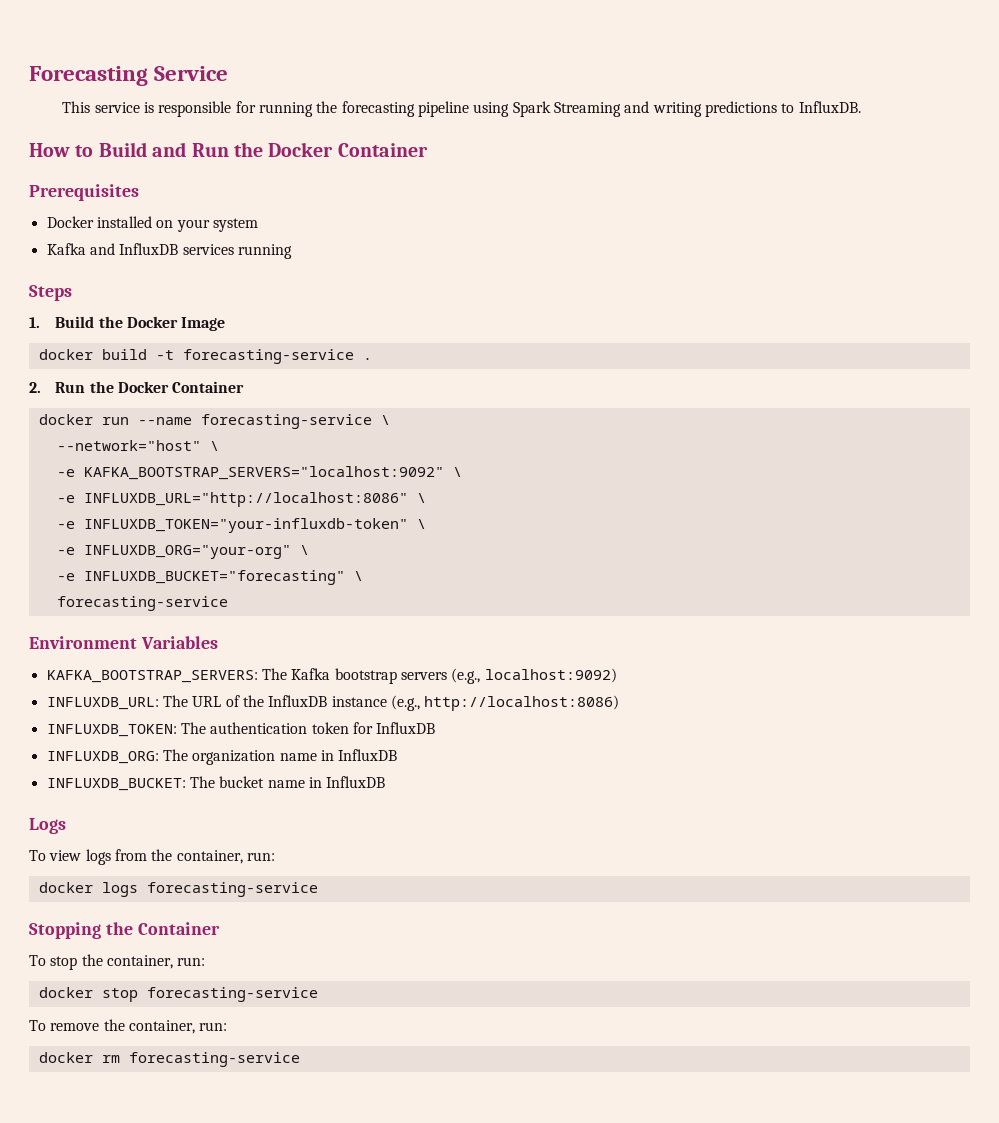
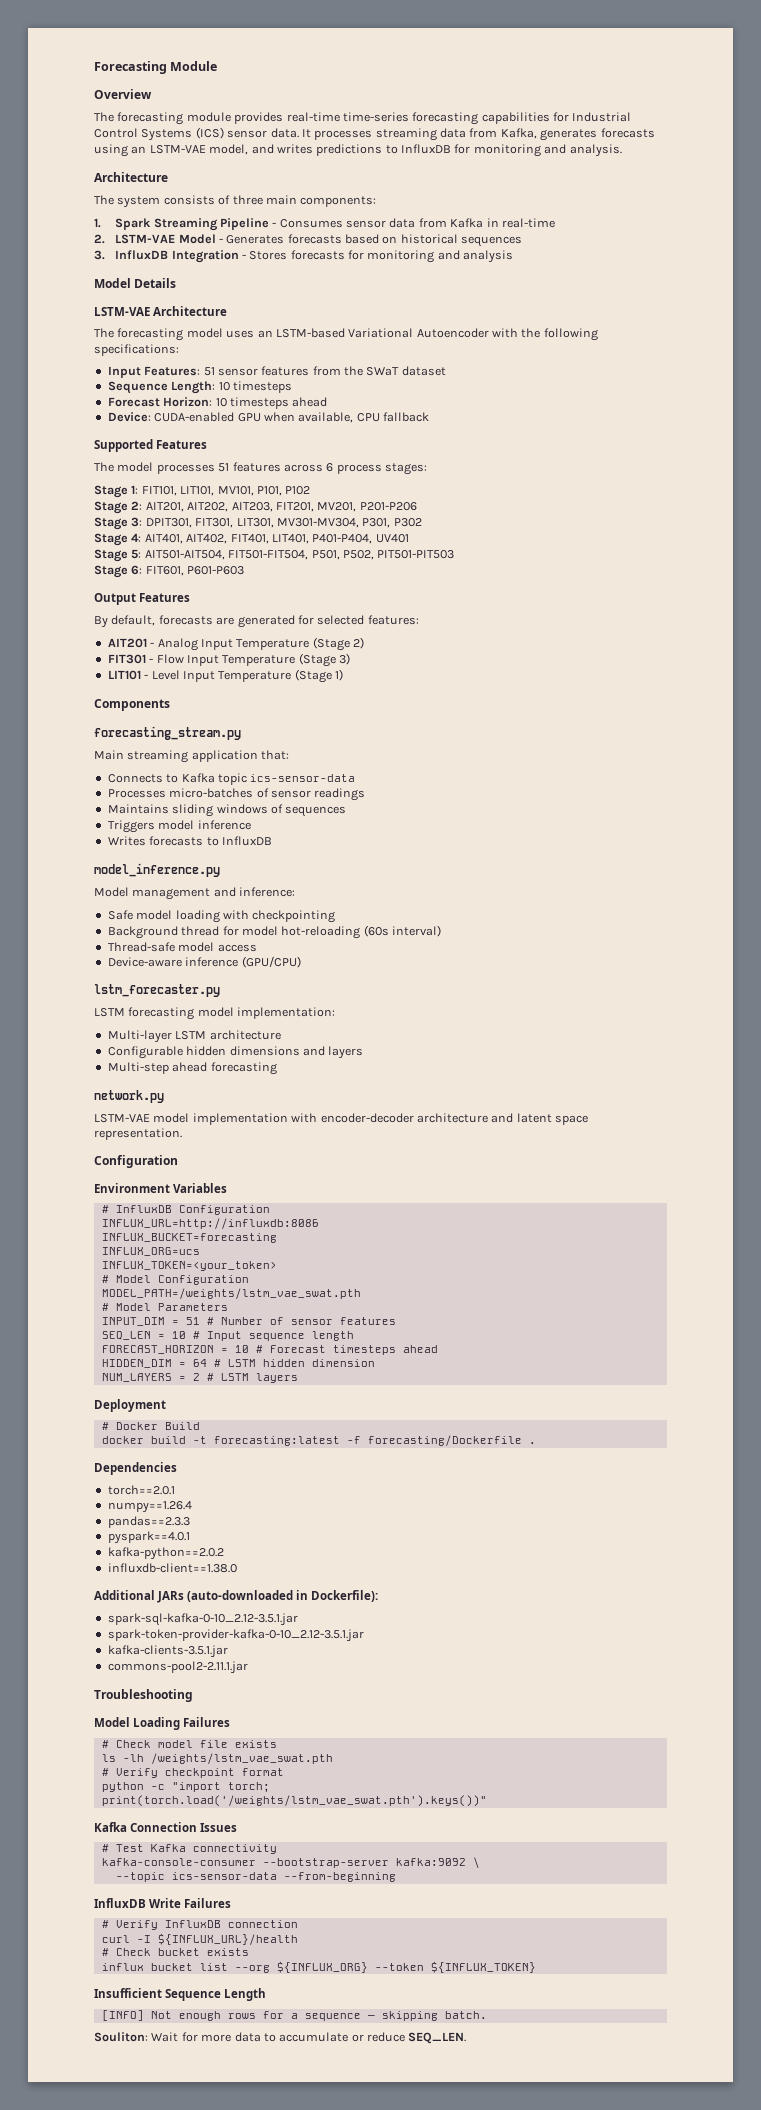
[154,66,229,81] [62,101,861,117] [29,142,428,157] [29,184,139,201] [46,216,258,232] [46,243,292,259] [29,285,72,301] [29,316,226,331] [38,349,372,364] [29,381,245,393] [38,414,390,429] [56,440,219,451] [56,466,462,480] [56,492,426,507] [56,518,426,533] [56,545,309,559] [56,570,363,585] [56,596,228,611] [29,636,218,649] [46,668,617,684] [46,695,620,711] [46,722,436,737] [46,749,398,765] [46,776,386,791] [29,818,66,834] [29,849,275,865] [38,882,318,897] [29,922,220,939] [29,954,206,970] [38,987,318,1002] [29,1019,228,1034] [38,1052,300,1067] Service // This service is responsible for running the forecasting pipeline using Spark Streaming and writing predictions to InfluxDB. // How to Build and Run the Docker Container // Prerequisites // Docker installed on your system // Kafka and InfluxDB services running // Steps // 1. Build the Docker Image // docker build -t forecasting-service . // 2. Run the Docker Container // docker run --name forecasting-service \ // --network="host" \ // -e KAFKA_BOOTSTRAP_SERVERS="localhost:9092" \ // -e INFLUXDB_URL="http://localhost:8086" \ // -e INFLUXDB_TOKEN="your-influxdb-token" \ // -e INFLUXDB_ORG="your-org" \ // -e INFLUXDB_BUCKET="forecasting" \ // forecasting-service // Environment Variables // KAFKA_BOOTSTRAP_SERVERS: The Kafka bootstrap servers (e.g., localhost:9092) // INFLUXDB_URL: The URL of the InfluxDB instance (e.g., http://localhost:8086) // INFLUXDB_TOKEN: The authentication token for InfluxDB // INFLUXDB_ORG: The organization name in InfluxDB // INFLUXDB_BUCKET: The bucket name in InfluxDB // Logs // To view logs from the container, run: // docker logs forecasting-service // Stopping the Container // To stop the container, run: // docker stop forecasting-service // To remove the container, run: // docker rm forecasting-service -> [170,61,218,71] [94,89,152,99] [94,112,632,125] [94,127,655,141] [94,144,622,157] [94,172,168,182] [94,195,377,208] [94,218,555,231] [94,234,523,247] [94,250,514,263] [94,278,177,288] [94,306,228,316] [94,328,598,341] [94,344,179,356] [107,366,446,378] [107,381,292,394] [107,397,328,409] [107,412,429,423] [94,439,208,452] [94,462,427,475] [94,485,311,498] [94,501,417,514] [94,517,422,530] [94,533,409,546] [94,549,455,562] [94,565,245,578] [94,593,191,605] [94,615,419,628] [107,637,364,651] [107,653,350,667] [107,669,343,683] [94,699,170,711] [94,726,241,740] [94,750,290,763] [107,773,356,785] [107,788,366,801] [107,804,347,817] [107,820,251,833] [107,836,272,846] [94,863,220,877] [94,887,296,900] [107,910,336,923] [107,925,441,939] [107,942,257,952] [107,956,301,968] [94,984,220,997] [94,1007,336,1020] [107,1030,281,1043] [107,1046,364,1059] [107,1062,277,1075] [94,1090,164,1103] [94,1113,588,1125] [94,1128,182,1140] [94,1155,178,1168] [94,1183,228,1193] [101,1205,270,1215] [101,1218,319,1229] [101,1233,277,1243] [101,1247,200,1256] [101,1261,277,1271] [101,1275,249,1285] [101,1288,361,1299] [101,1303,228,1311] [101,1317,396,1326] [101,1331,354,1341] [101,1345,438,1355] [101,1359,375,1368] [101,1373,298,1383] [94,1399,166,1412] [101,1422,200,1430] [101,1435,536,1446] [94,1462,177,1475] [107,1485,175,1495] [107,1501,192,1513] [107,1516,190,1528] [107,1531,190,1544] [107,1547,224,1560] [107,1563,237,1573] [94,1590,379,1603] [107,1613,298,1626] [107,1629,364,1642] [107,1645,228,1658] [107,1661,248,1674] [94,1689,193,1702] [94,1717,231,1730] [101,1740,277,1748] [101,1753,333,1764] [101,1768,284,1778] [101,1782,270,1792] [101,1795,487,1807] [94,1822,238,1832] [101,1844,277,1854] [101,1857,480,1868] [115,1872,396,1882] [94,1898,232,1908] [101,1920,298,1930] [101,1933,298,1945] [101,1948,249,1956] [101,1961,536,1973] [94,1988,267,2001] [101,2010,487,2021] [94,2032,467,2044] Module // Overview // The forecasting module provides real-time time-series forecasting capabilities for Industrial Control Systems (ICS) sensor data. It processes streaming data from Kafka, generates forecasts using an LSTM-VAE model, and writes predictions to InfluxDB for monitoring and analysis. // Architecture // The system consists of three main components: // 1. Spark Streaming Pipeline - Consumes sensor data from Kafka in real-time // 2. LSTM-VAE Model - Generates forecasts based on historical sequences // 3. InfluxDB Integration - Stores forecasts for monitoring and analysis // Model Details // LSTM-VAE Architecture // The forecasting model uses an LSTM-based Variational Autoencoder with the following specifications: // Input Features: 51 sensor features from the SWaT dataset // Sequence Length: 10 timesteps // Forecast Horizon: 10 timesteps ahead // Device: CUDA-enabled GPU when available, CPU fallback // Supported Features // The model processes 51 features across 6 process stages: // Stage 1: FIT101, LIT101, MV101, P101, P102 // Stage 2: AIT201, AIT202, AIT203, FIT201, MV201, P201-P206 // Stage 3: DPIT301, FIT301, LIT301, MV301-MV304, P301, P302 // Stage 4: AIT401, AIT402, FIT401, LIT401, P401-P404, UV401 // Stage 5: AIT501-AIT504, FIT501-FIT504, P501, P502, PIT501-PIT503 // Stage 6: FIT601, P601-P603 // Output Features // By default, forecasts are generated for selected features: // AIT201 - Analog Input Temperature (Stage 2) // FIT301 - Flow Input Temperature (Stage 3) // LIT101 - Level Input Temperature (Stage 1) // Components // forecasting_stream.py // Main streaming application that: // Connects to Kafka topic ics-sensor-data // Processes micro-batches of sensor readings // Maintains sliding windows of sequences // Triggers model inference // Writes forecasts to InfluxDB // model_inference.py // Model management and inference: // Safe model loading with checkpointing // Background thread for model hot-reloading (60s interval) // Thread-safe model access // Device-aware inference (GPU/CPU) // lstm_forecaster.py // LSTM forecasting model implementation: // Multi-layer LSTM architecture // Configurable hidden dimensions and layers // Multi-step ahead forecasting // network.py // LSTM-VAE model implementation with encoder-decoder architecture and latent space representation. // Configuration // Environment Variables // # InfluxDB Configuration // INFLUX_URL=http://influxdb:8086 // INFLUX_BUCKET=forecasting // INFLUX_ORG=ucs // INFLUX_TOKEN=<your_token> // # Model Configuration // MODEL_PATH=/weights/lstm_vae_swat.pth // # Model Parameters // INPUT_DIM = 51 # Number of sensor features // SEQ_LEN = 10 # Input sequence length // FORECAST_HORIZON = 10 # Forecast timesteps ahead // HIDDEN_DIM = 64 # LSTM hidden dimension // NUM_LAYERS = 2 # LSTM layers // Deployment // # Docker Build // docker build -t forecasting:latest -f forecasting/Dockerfile . // Dependencies // torch==2.0.1 // numpy==1.26.4 // pandas==2.3.3 // pyspark==4.0.1 // kafka-python==2.0.2 // influxdb-client==1.38.0 // Additional JARs (auto-downloaded in Dockerfile): // spark-sql-kafka-0-10_2.12-3.5.1.jar // spark-token-provider-kafka-0-10_2.12-3.5.1.jar // kafka-clients-3.5.1.jar // commons-pool2-2.11.1.jar // Troubleshooting // Model Loading Failures // # Check model file exists // ls -lh /weights/lstm_vae_swat.pth // # Verify checkpoint format // python -c "import torch; print(torch.load('/weights/lstm_vae_swat.pth').keys())" // Kafka Connection Issues // # Test Kafka connectivity // kafka-console-consumer --bootstrap-server kafka:9092 \ // --topic ics-sensor-data --from-beginning // InfluxDB Write Failures // # Verify InfluxDB connection // curl -I ${INFLUX_URL}/health // # Check bucket exists // influx bucket list --org ${INFLUX_ORG} --token ${INFLUX_TOKEN} // Insufficient Sequence Length // [INFO] Not enough rows for a sequence — skipping batch. // Souliton: Wait for more data to accumulate or reduce SEQ_LEN.

